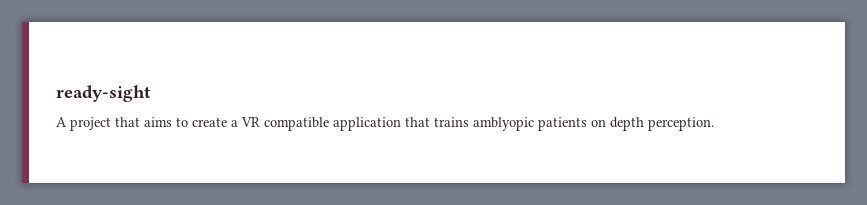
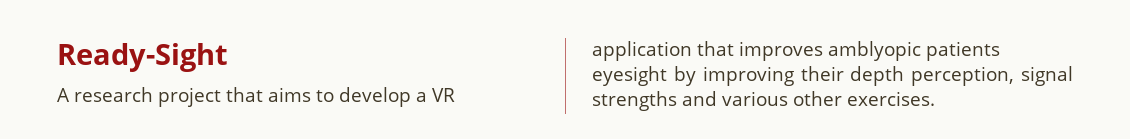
[56,85,151,102] ready-sight -> [57,43,228,72] Ready-Sight
(67, 122) none -> [74,87,153,102] research
[192,117,227,127] create -> [339,87,411,107] develop
[264,117,329,131] compatible -> (455, 95) none
[434,117,469,127] trains -> [739,41,823,61] improves
[591,117,714,131] on depth perception. -> [592,66,1073,86] [592,91,935,111] eyesight by improving their depth perception, signal strengths and various other exercises.

